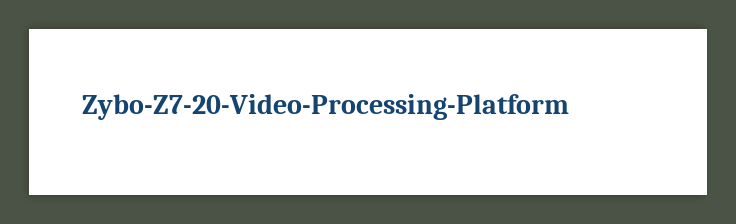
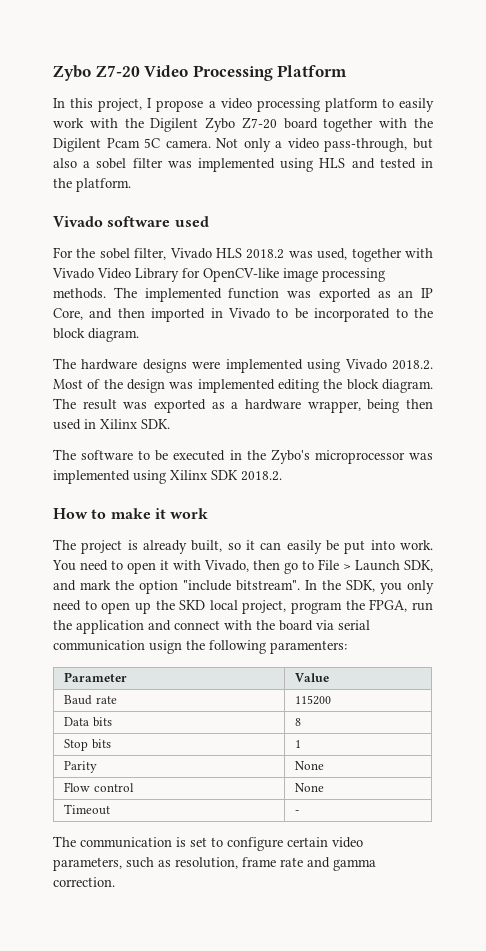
[82,94,569,120] Zybo-Z7-20-Video-Processing-Platform -> [53,65,348,81] [53,98,434,112] [53,117,433,132] [53,138,433,152] [53,158,433,172] [53,178,131,192] [53,216,209,227] [53,247,433,262] [52,268,385,282] [53,287,433,302] [53,308,433,322] [53,328,139,342] [53,358,433,373] [53,379,433,393] [53,398,433,413] [53,419,170,430] [53,449,433,464] [53,470,282,484] [53,508,209,519] [53,539,433,554] [52,559,433,574] [53,580,434,594] [53,599,433,614] [53,620,370,634] [53,640,347,654] [64,672,128,682] [295,673,330,682] [64,695,117,705] [295,695,332,705] [64,717,112,727] [295,718,302,726] [64,739,111,751] [295,740,302,748] [64,761,98,773] [295,761,325,770] [64,782,134,792] [295,783,325,792] [64,804,111,815] [295,810,300,814] [53,836,363,851] [53,857,376,871] [53,877,115,887] Zybo Z7-20 Video Processing Platform // In this project, I propose a video processing platform to easily work with the Digilent Zybo Z7-20 board together with the Digilent Pcam 5C camera. Not only a video pass-through, but also a sobel filter was implemented using HLS and tested in the platform. // Vivado software used // For the sobel filter, Vivado HLS 2018.2 was used, together with Vivado Video Library for OpenCV-like image processing methods. The implemented function was exported as an IP Core, and then imported in Vivado to be incorporated to the block diagram. // The hardware designs were implemented using Vivado 2018.2. Most of the design was implemented editing the block diagram. The result was exported as a hardware wrapper, being then used in Xilinx SDK. // The software to be executed in the Zybo's microprocessor was implemented using Xilinx SDK 2018.2. // How to make it work // The project is already built, so it can easily be put into work. You need to open it with Vivado, then go to File > Launch SDK, and mark the option "include bitstream". In the SDK, you only need to open up the SKD local project, program the FPGA, run the application and connect with the board via serial communication usign the following paramenters: // Parameter | Value // Baud rate | 115200 // Data bits | 8 // Stop bits | 1 // Parity | None // Flow control | None // Timeout | - // The communication is set to configure certain video parameters, such as resolution, frame rate and gamma correction.

